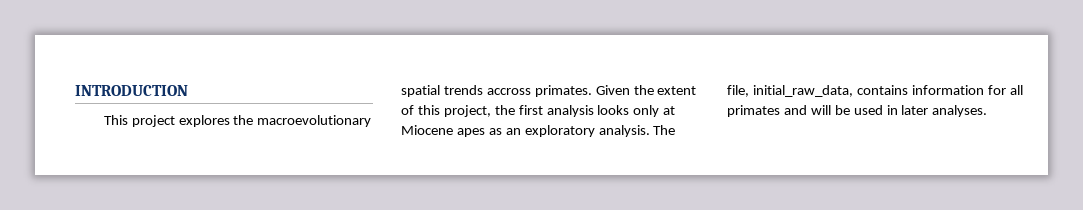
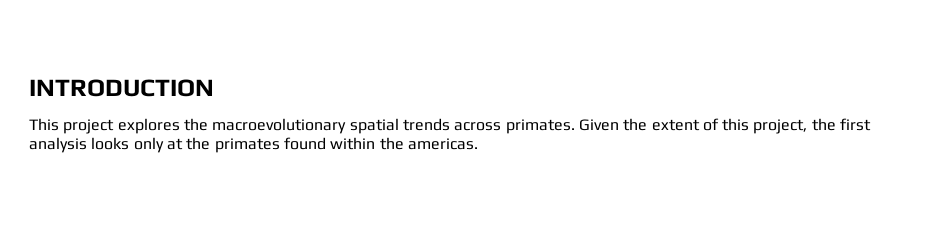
[486,88,531,95] accross -> [454,122,502,131] across
[401,125,676,137] [727,85,1023,97] [727,105,988,117] Miocene apes as an exploratory analysis. The file, initial_raw_data, contains information for all primates and will be used in later analyses. -> [186,137,478,153] the primates found within the americas.

